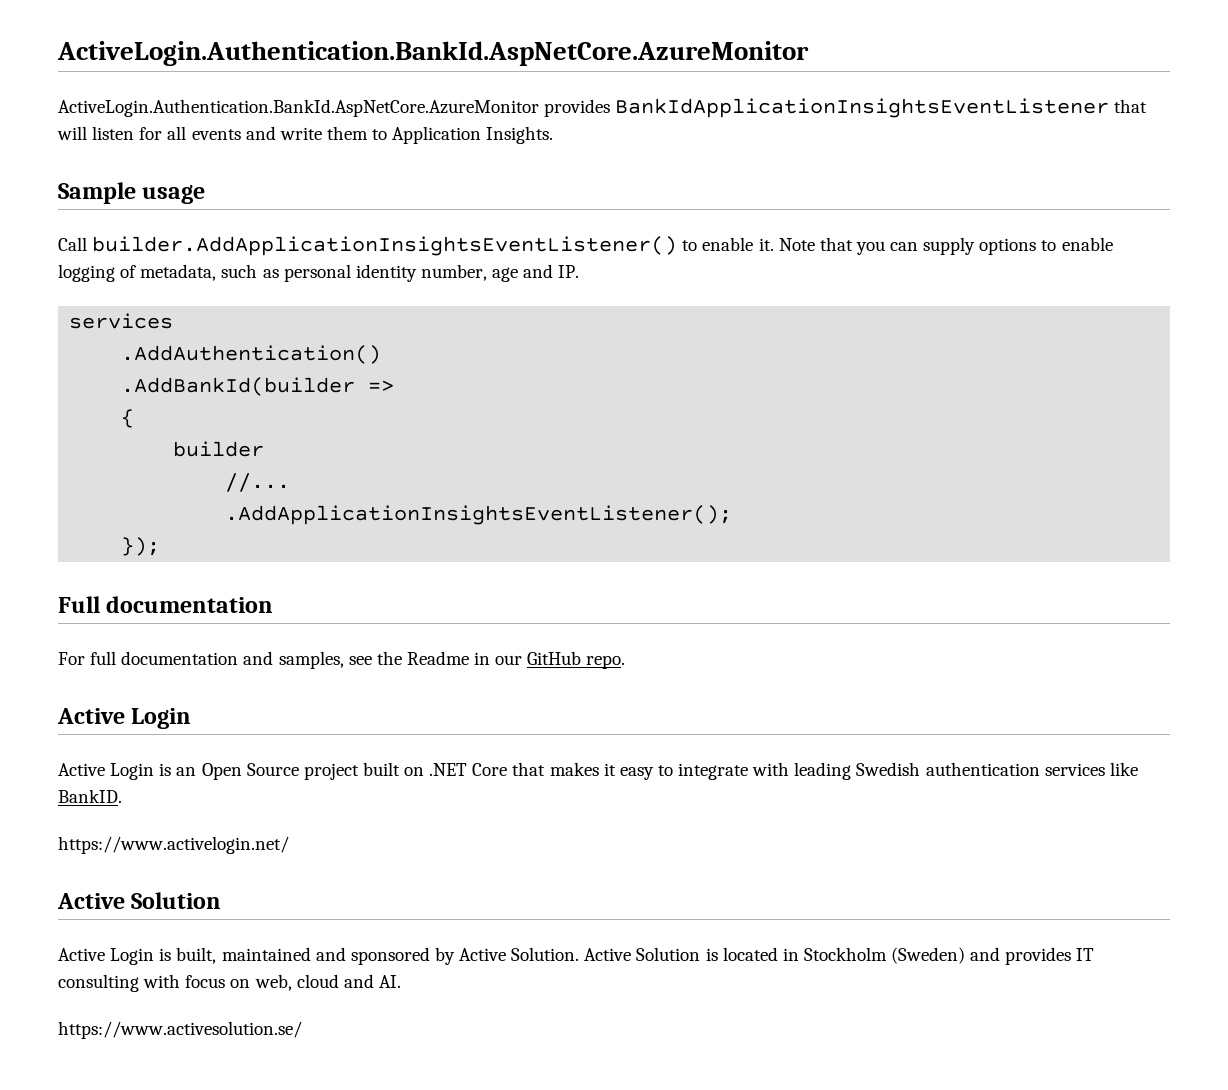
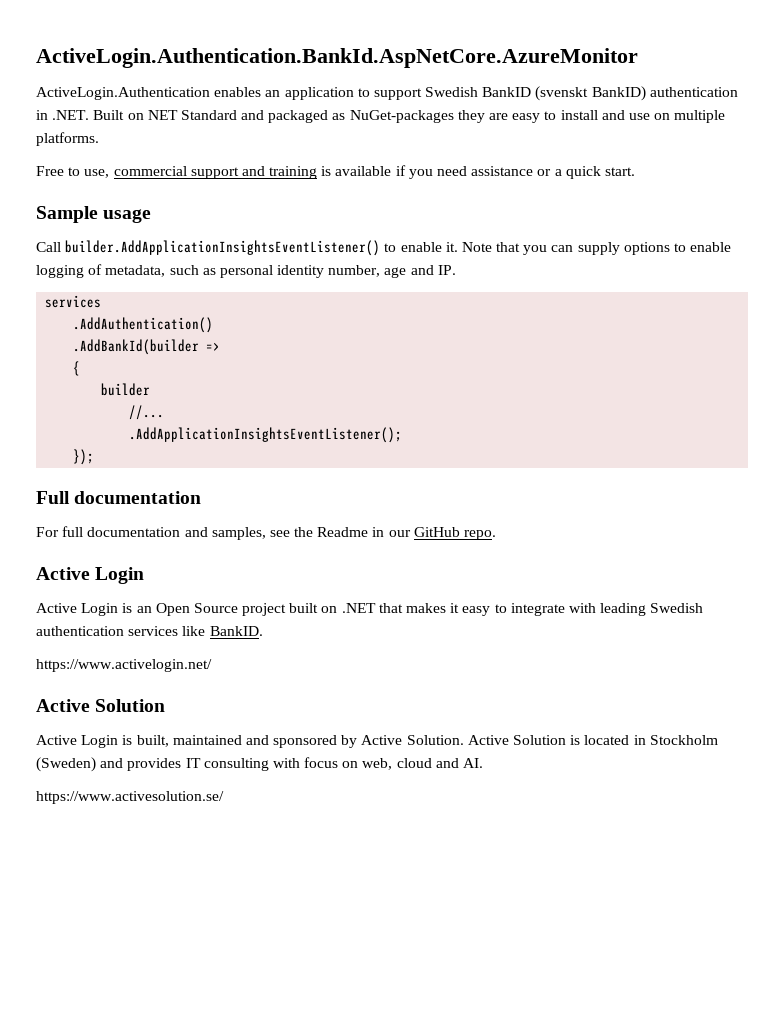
[58,98,1148,118] [57,126,554,144] ActiveLogin.Authentication.BankId.AspNetCore.AzureMonitor provides BankIdApplicationInsightsEventListener that will listen for all events and write them to Application Insights. -> [36,86,738,101] [36,110,726,123] [36,132,99,146] [36,165,635,179] ActiveLogin.Authentication enables an application to support Swedish BankID (svenskt BankID) authentication in .NET. Built on NET Standard and packaged as NuGet-packages they are easy to install and use on multiple platforms. // Free to use, commercial support and training is available if you need assistance or a quick start.
[472,763,508,776] Core -> (376, 608) none

